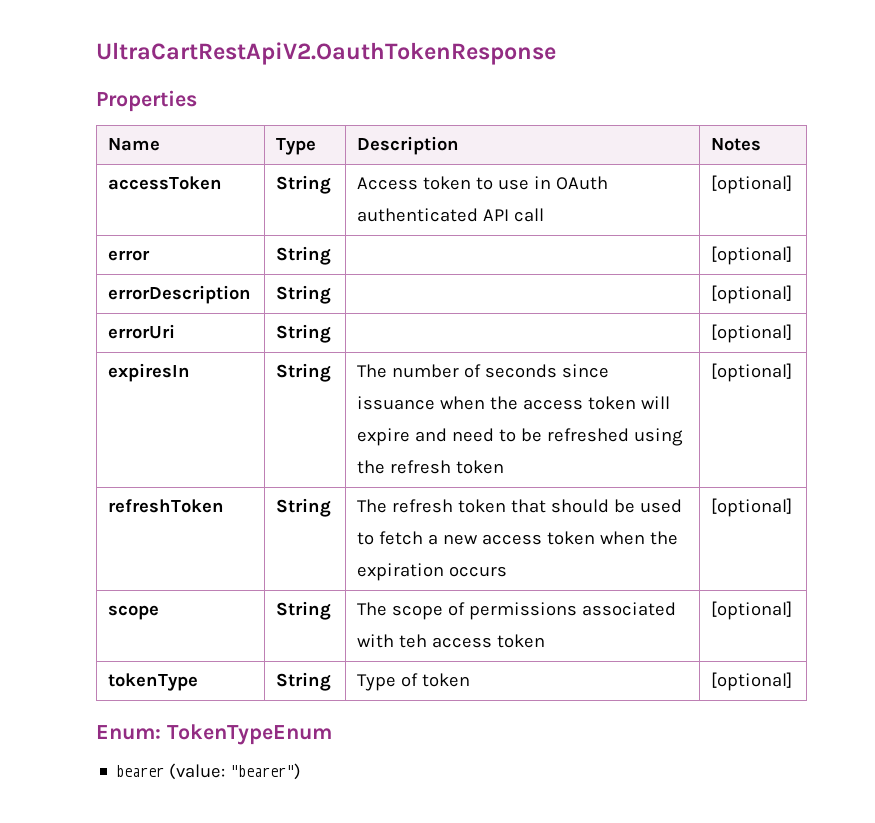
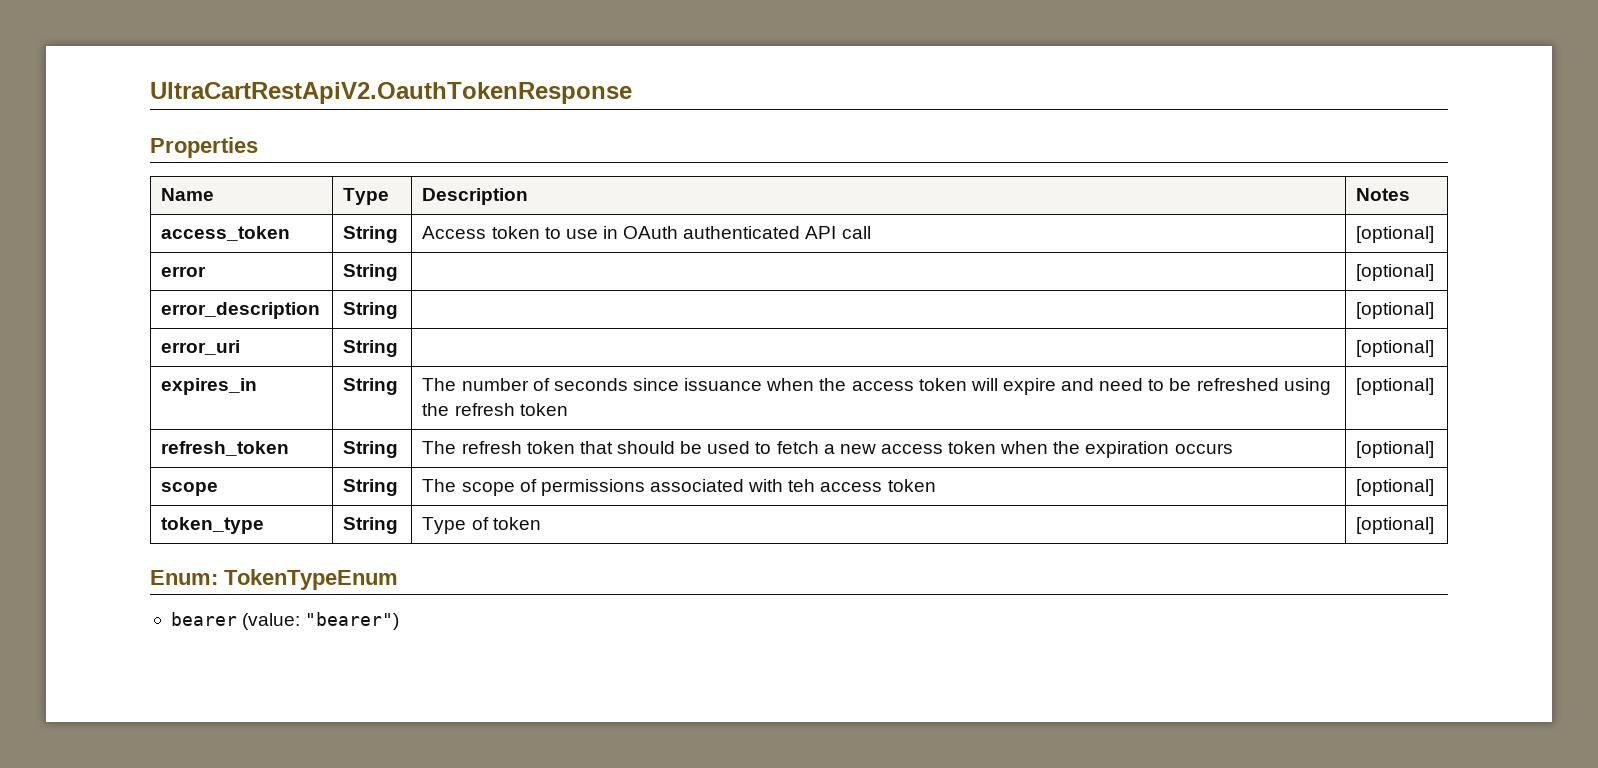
[108,176,223,190] accessToken -> [161,226,291,241] access_token
[108,285,252,304] [276,285,332,304] [711,285,793,304] [108,324,176,339] [276,324,332,343] [711,324,793,343] [108,363,191,382] errorDescription | String | | [optional] // errorUri | String | | [optional] // expiresIn -> [161,302,321,319] [343,302,399,319] [1356,302,1435,319] [161,340,241,355] [343,340,399,357] [1356,340,1435,357] [161,378,258,395] error_description | String | | [optional] // error_uri | String | | [optional] // expires_in
[108,499,225,513] refreshToken -> [161,441,290,456] refresh_token
[108,673,199,691] tokenType -> [161,517,265,534] token_type

